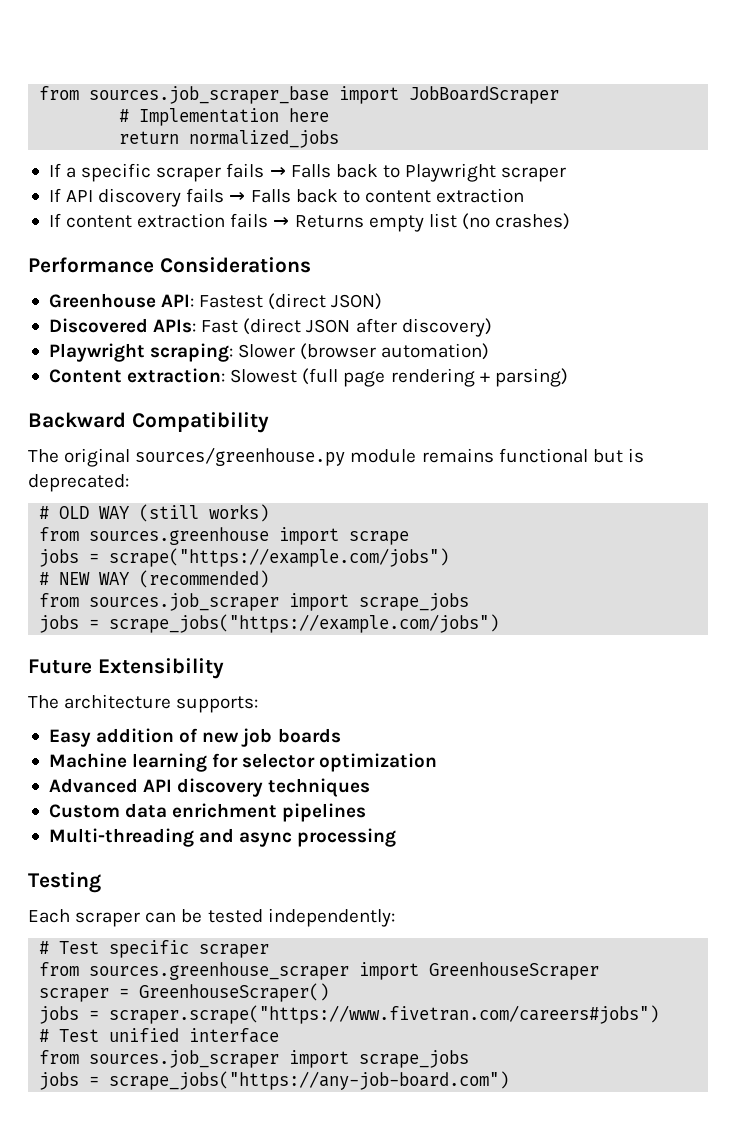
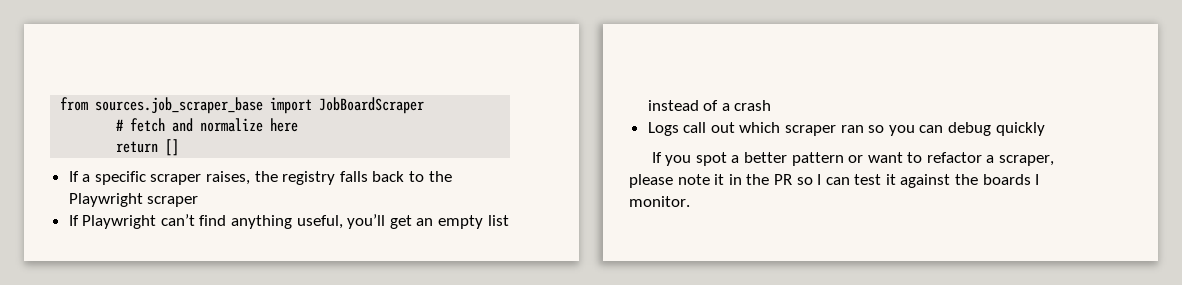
[139,108,280,126] Implementation -> [130,118,264,132] fetch and normalize
[189,130,340,148] normalized_jobs -> [165,139,180,156] []
[226,163,400,178] fails → Falls back to -> [206,171,452,185] raises, the registry falls back to the
[66,188,525,207] [48,213,571,232] [28,257,311,273] [48,293,383,310] [48,318,492,337] [48,343,490,362] [48,368,568,387] [28,412,269,433] [28,447,644,467] [28,474,129,492] [39,504,270,522] [39,527,410,545] [39,548,450,567] [39,570,270,588] [39,593,470,611] [39,614,500,633] [28,658,224,679] [28,694,259,713] [48,728,341,747] [48,753,438,772] [48,778,371,797] [48,803,367,822] [48,828,397,847] [28,872,101,893] [28,908,395,927] [39,940,270,958] [39,962,600,980] [39,983,330,1002] [39,1005,660,1024] [39,1028,280,1043] [39,1050,470,1068] [39,1071,510,1090] API discovery fails → Falls back to content extraction // If content extraction fails → Returns empty list (no crashes) // Performance Considerations // Greenhouse API: Fastest (direct JSON) // Discovered APIs: Fast (direct JSON after discovery) // Playwright scraping: Slower (browser automation) // Content extraction: Slowest (full page rendering + parsing) // Backward Compatibility // The original sources/greenhouse.py module remains functional but is deprecated: // # OLD WAY (still works) // from sources.greenhouse import scrape // jobs = scrape("https://example.com/jobs") // # NEW WAY (recommended) // from sources.job_scraper import scrape_jobs // jobs = scrape_jobs("https://example.com/jobs") // Future Extensibility // The architecture supports: // Easy addition of new job boards // Machine learning for selector optimization // Advanced API discovery techniques // Custom data enrichment pipelines // Multi-threading and async processing // Testing // Each scraper can be tested independently: // # Test specific scraper // from sources.greenhouse_scraper import GreenhouseScraper // scraper = GreenhouseScraper() // jobs = scraper.scrape("https://www.fivetran.com/careers#jobs") // # Test unified interface // from sources.job_scraper import scrape_jobs // jobs = scrape_jobs("https://any-job-board.com") -> [82,214,509,229] [647,100,772,111] [647,122,1045,136] [651,152,1055,166] [629,174,1040,188] [629,196,690,207] Playwright can’t find anything useful, you’ll get an empty list instead of a crash // Logs call out which scraper ran so you can debug quickly // If you spot a better pattern or want to refactor a scraper, please note it in the PR so I can test it against the boards I monitor.

